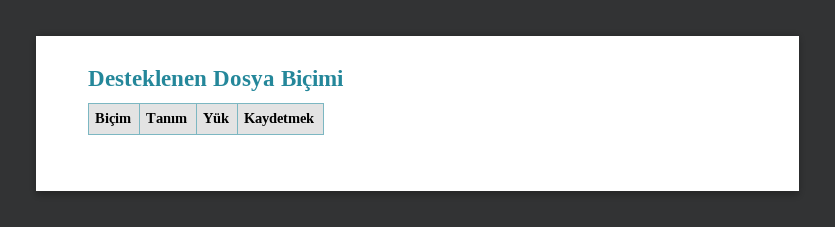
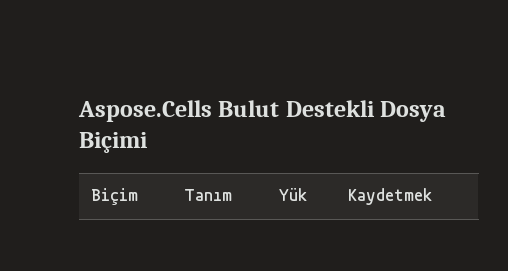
[88,70,207,86] Desteklenen -> [78,100,375,122] Aspose.Cells Bulut Destekli

